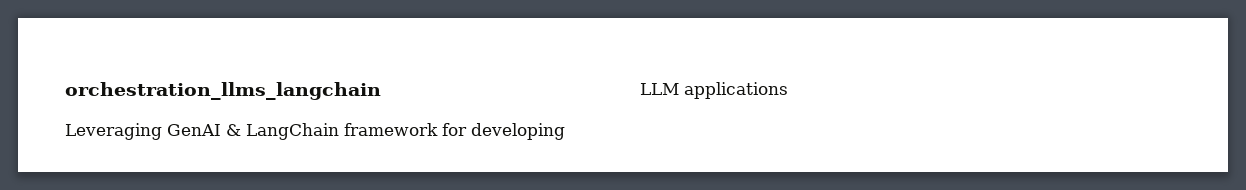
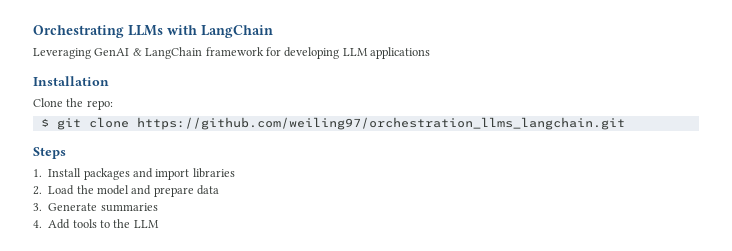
[65,82,381,100] orchestration_llms_langchain -> [33,25,273,38] Orchestrating LLMs with LangChain
(788, 90) none -> [33,76,109,86] [33,98,113,110] [40,117,625,130] [33,147,66,159] [33,168,235,180] [33,185,220,197] [33,203,158,212] [33,219,159,229] // Installation // Clone the repo: // $ git clone https://github.com/weiling97/orchestration_llms_langchain.git // Steps // 1. Install packages and import libraries // 2. Load the model and prepare data // 3. Generate summaries // 4. Add tools to the LLM

